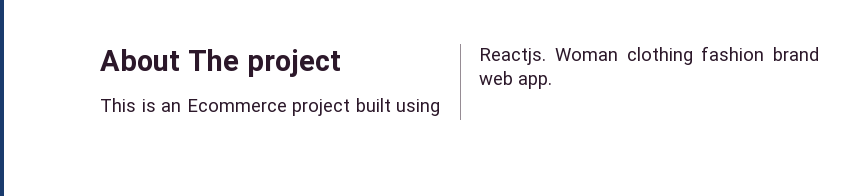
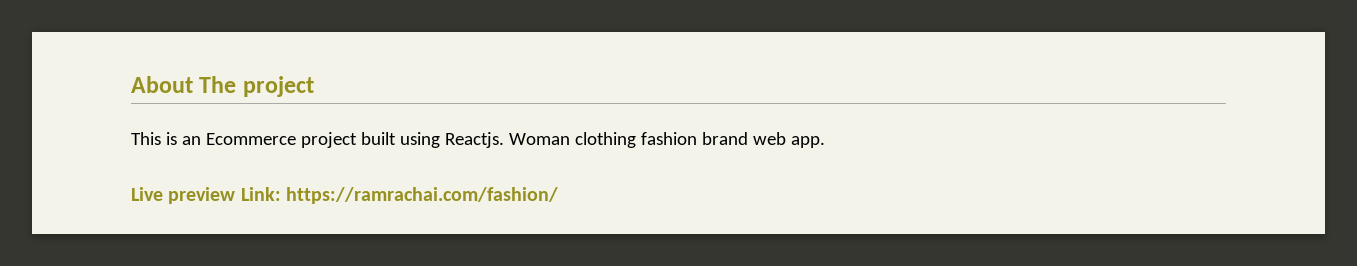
(552, 82) none -> [131,187,559,204] // Live preview Link: https://ramrachai.com/fashion/

